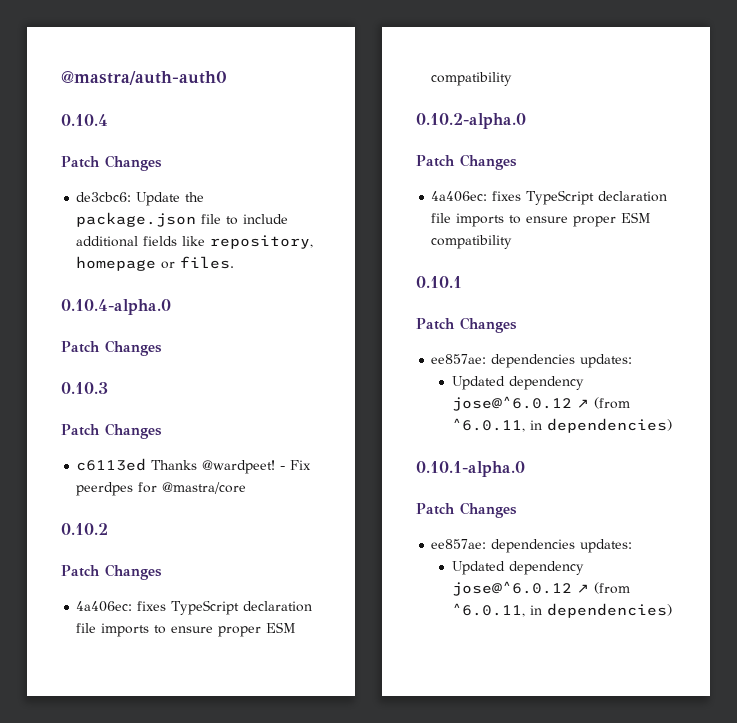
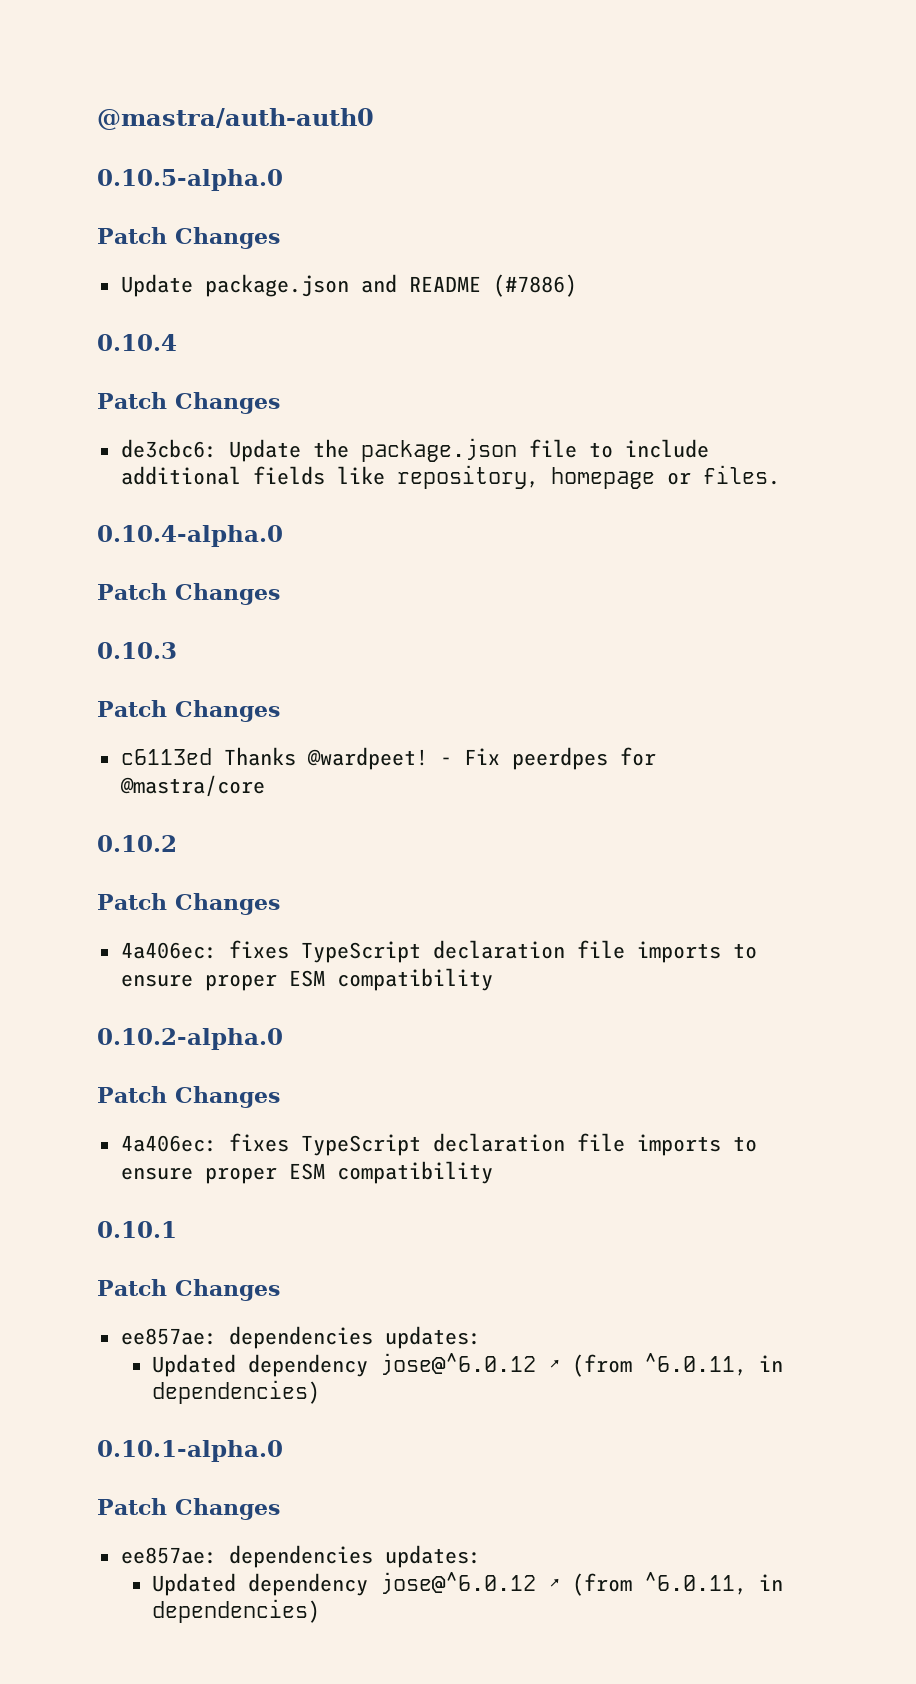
(227, 78) none -> [97,169,283,191] [97,227,280,249] [120,274,577,297] // 0.10.5-alpha.0 // Patch Changes // Update package.json and README (#7886)

